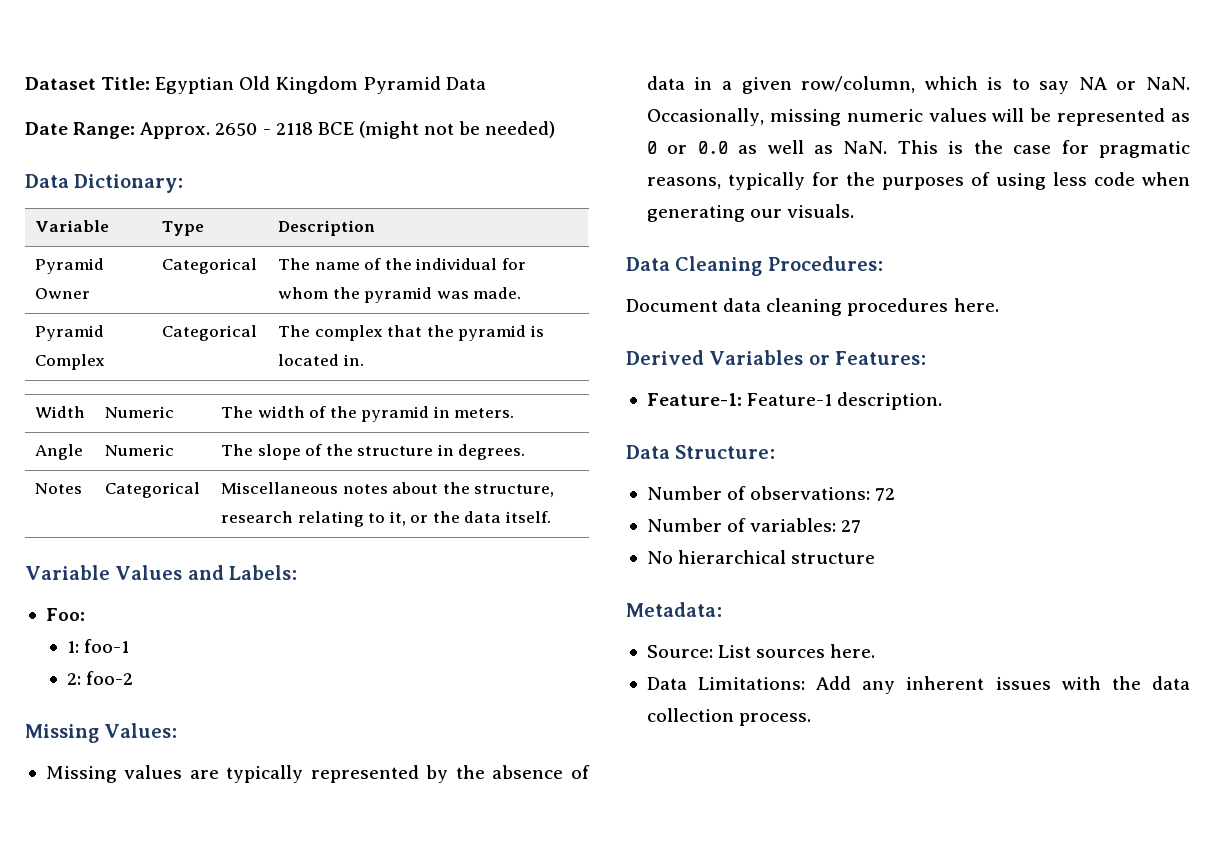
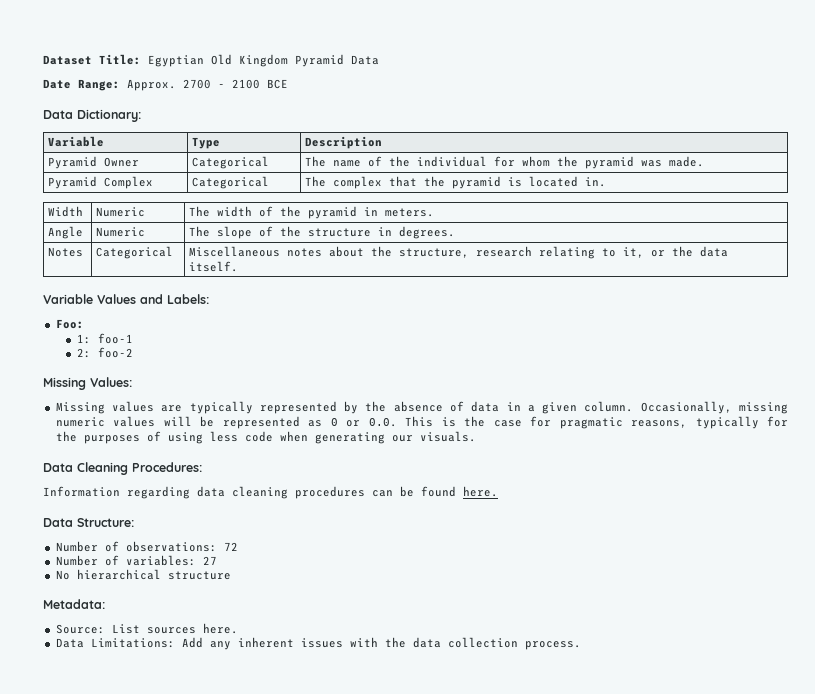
[215,121,556,139] 2650 - 2118 BCE (might not be needed) -> [183,79,288,89] 2700 - 2100 BCE
[801,76,1190,94] row/column, which is to say NA or NaN. -> [584,401,634,412] column.
[697,140,888,154] 0.0 as well as NaN. -> [368,418,397,427] 0.0.
[626,299,718,312] Document -> [43,486,190,499] Information regarding
[953,298,999,312] [626,350,927,365] [646,392,943,410] here. // Derived Variables or Features: // Feature-1: Feature-1 description. -> [372,486,498,497] can be found here.

